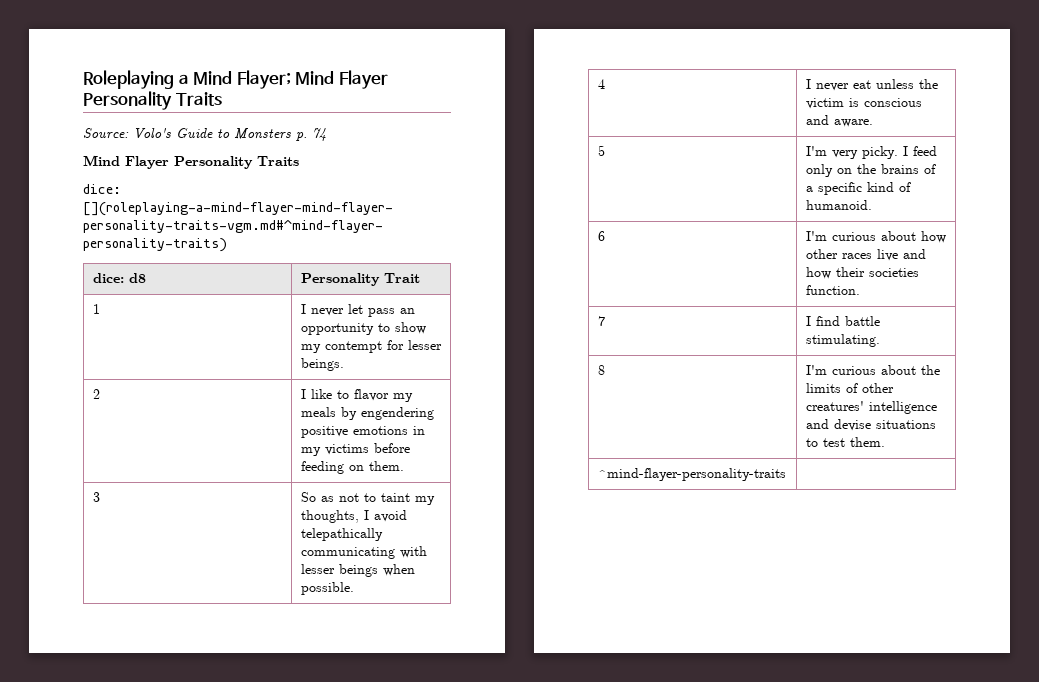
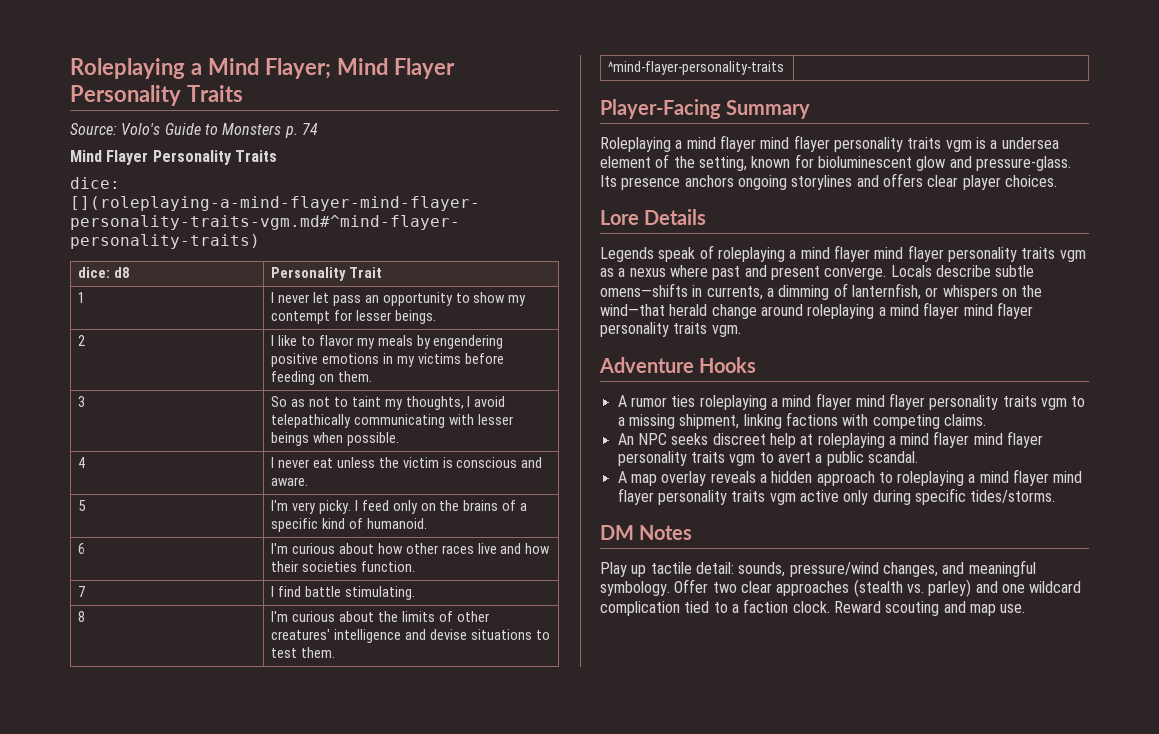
(786, 474) none -> [600,99,811,119] [600,135,1059,152] [600,154,1071,171] [600,173,1057,190] [600,209,707,225] [600,245,1086,262] [600,265,1035,280] [600,283,1043,300] [600,302,1033,319] [600,322,741,337] [599,357,757,373] [617,393,1086,410] [617,412,986,429] [617,431,1044,448] [617,451,918,466] [617,469,1083,486] [617,488,1056,505] [600,525,693,540] [600,560,1036,577] [600,579,1082,597] [600,599,1026,616] // Player-Facing Summary // Roleplaying a mind flayer mind flayer personality traits vgm is a undersea element of the setting, known for bioluminescent glow and pressure-glass. Its presence anchors ongoing storylines and offers clear player choices. // Lore Details // Legends speak of roleplaying a mind flayer mind flayer personality traits vgm as a nexus where past and present converge. Locals describe subtle omens—shifts in currents, a dimming of lanternfish, or whispers on the wind—that herald change around roleplaying a mind flayer mind flayer personality traits vgm. // Adventure Hooks // A rumor ties roleplaying a mind flayer mind flayer personality traits vgm to a missing shipment, linking factions with competing claims. // An NPC seeks discreet help at roleplaying a mind flayer mind flayer personality traits vgm to avert a public scandal. // A map overlay reveals a hidden approach to roleplaying a mind flayer mind flayer personality traits vgm active only during specific tides/storms. // DM Notes // Play up tactile detail: sounds, pressure/wind changes, and meaningful symbology. Offer two clear approaches (stealth vs. parley) and one wildcard complication tied to a faction clock. Reward scouting and map use.

